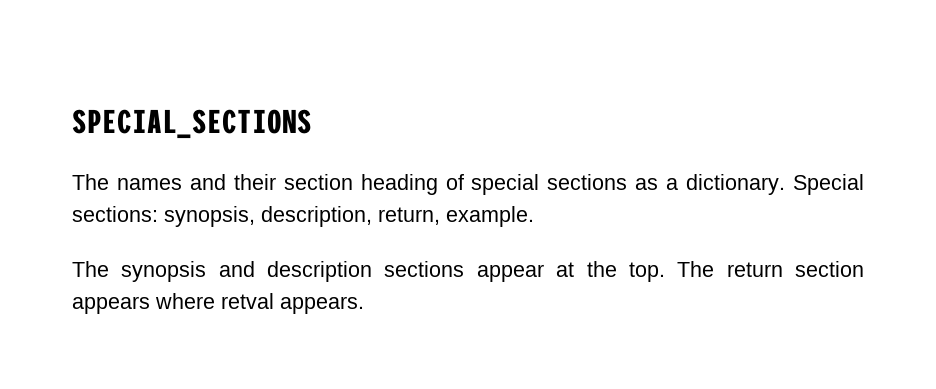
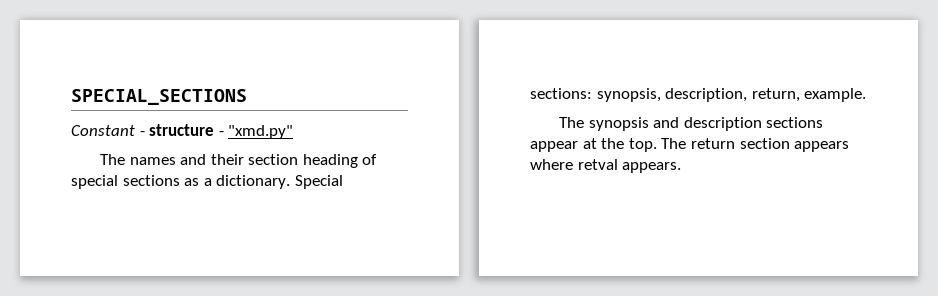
(312, 124) none -> [71,124,294,139] // Constant - structure - "xmd.py"

